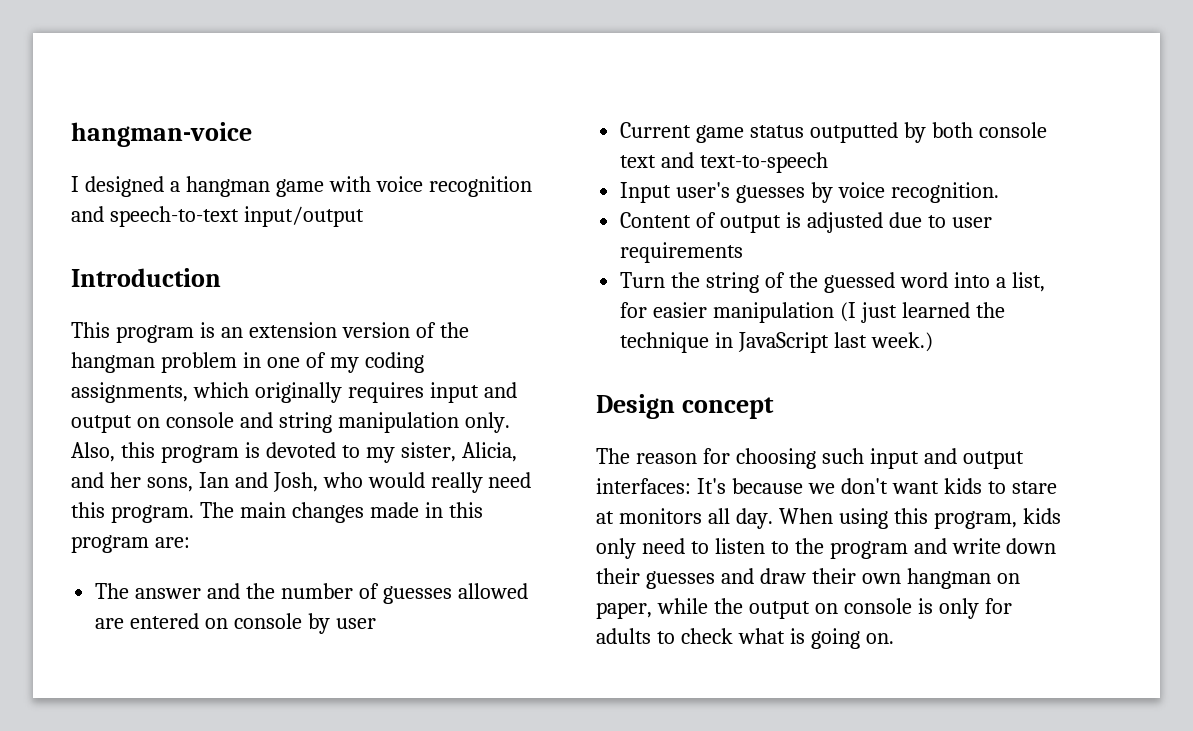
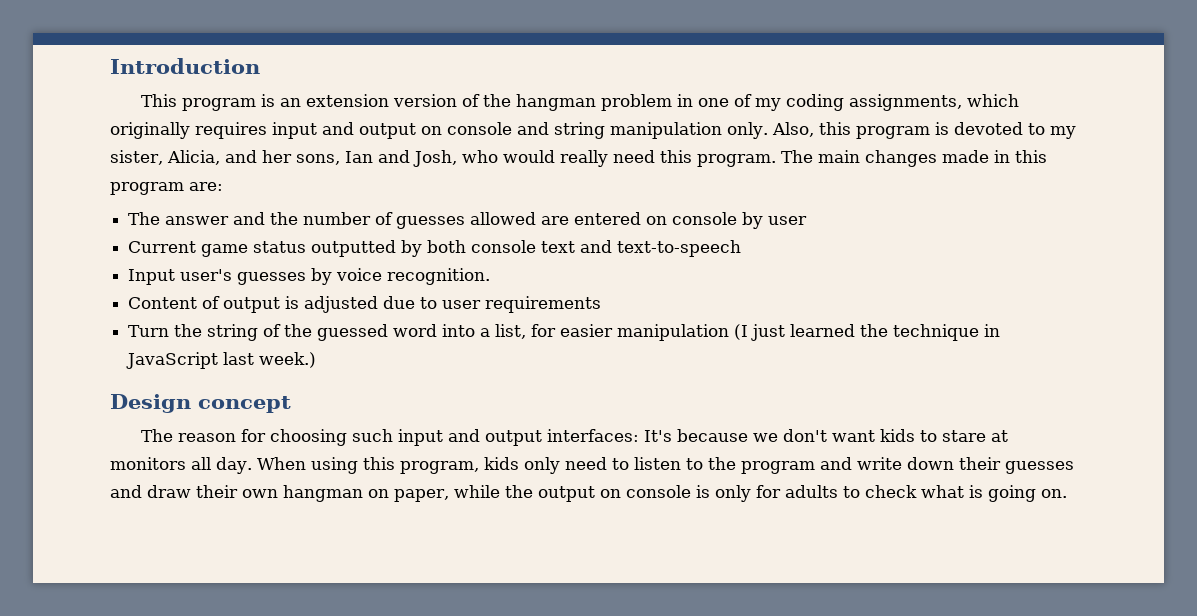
[71,122,252,147] [71,176,532,197] [71,206,364,227] hangman-voice // I designed a hangman game with voice recognition and speech-to-text input/output // -> (110, 66) none

